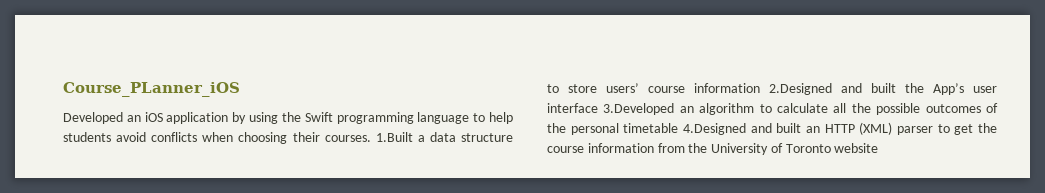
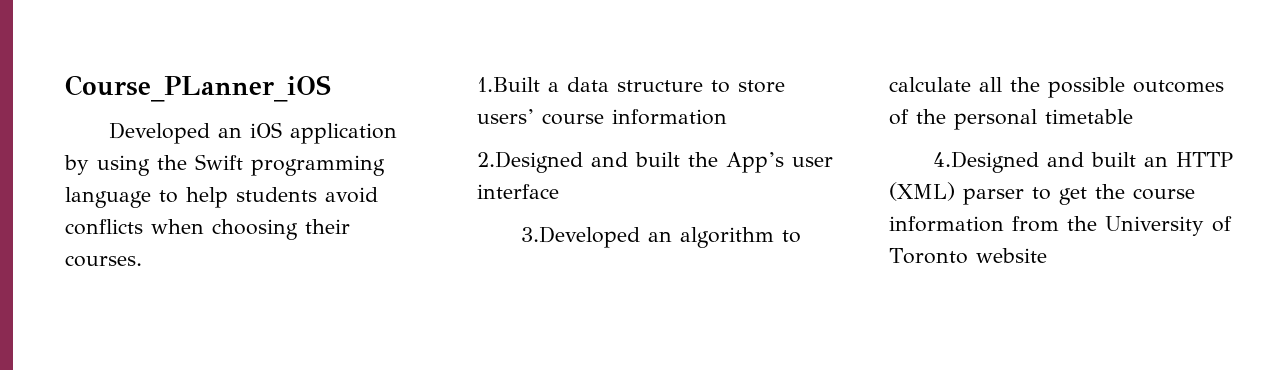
(371, 138) none -> (142, 261) //
(760, 88) none -> (727, 117) //
(598, 108) none -> (559, 191) //
(679, 128) none -> (1133, 116) //

